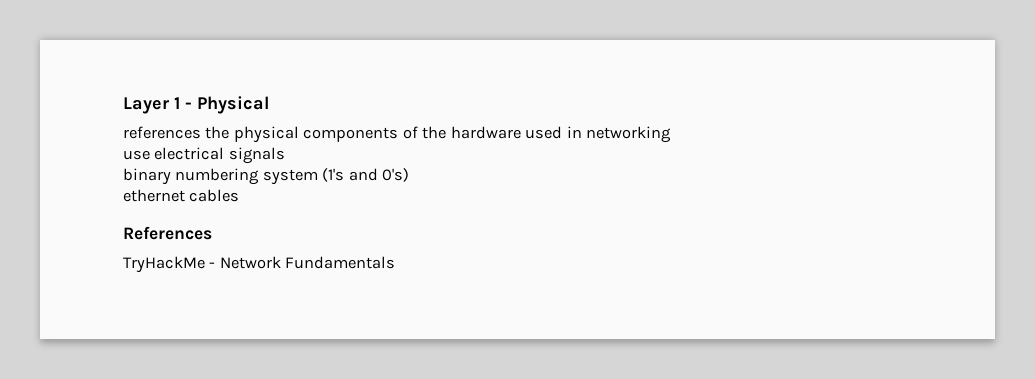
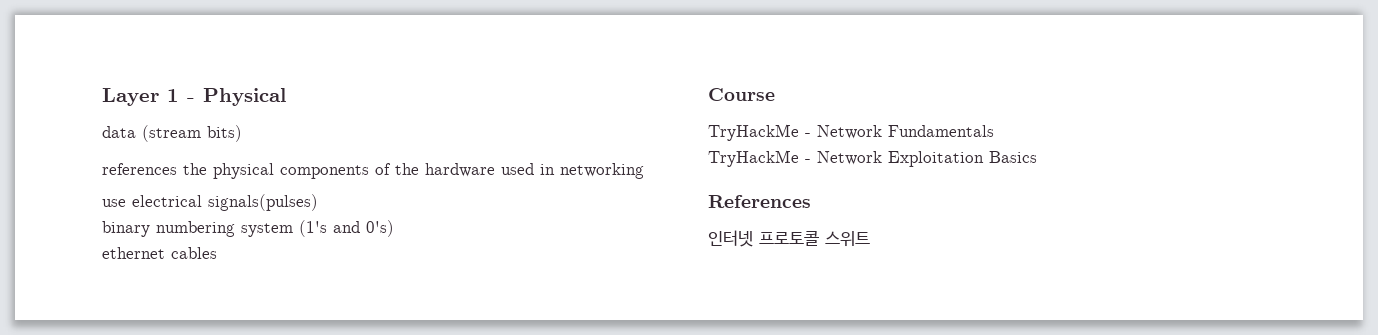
(269, 105) none -> [102,125,242,142] // data (stream bits)
[228,147,285,164] signals -> [208,194,318,211] signals(pulses)
[123,226,212,240] References -> [708,88,775,101] Course
(396, 262) none -> [708,150,1037,167] [708,195,811,208] [708,230,870,247] // TryHackMe - Network Exploitation Basics // References // 인터넷 프로토콜 스위트

